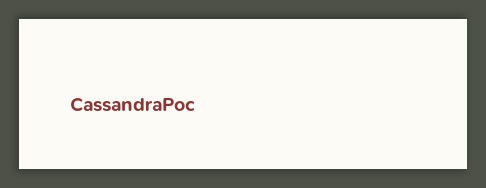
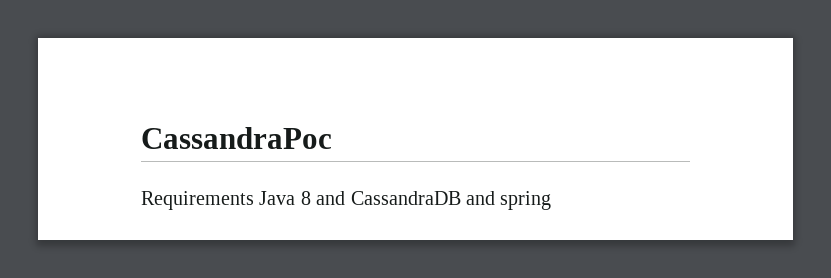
(195, 104) none -> [141,191,552,210] // Requirements Java 8 and CassandraDB and spring

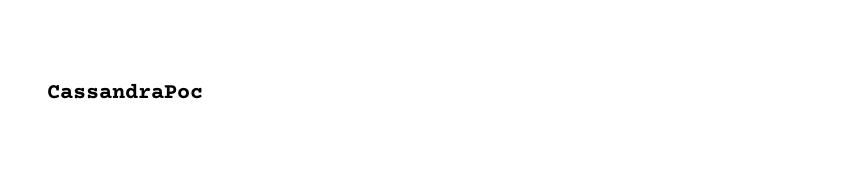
[141,191,552,210] // Requirements Java 8 and CassandraDB and spring -> (203, 91) none

